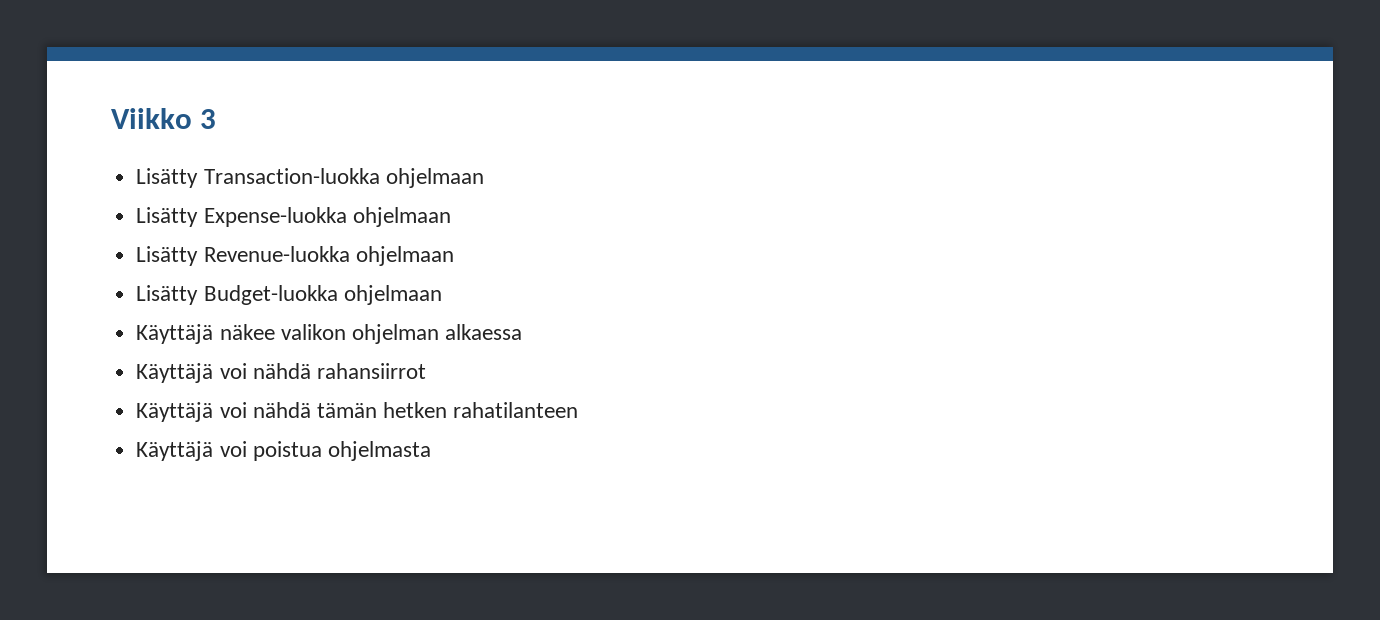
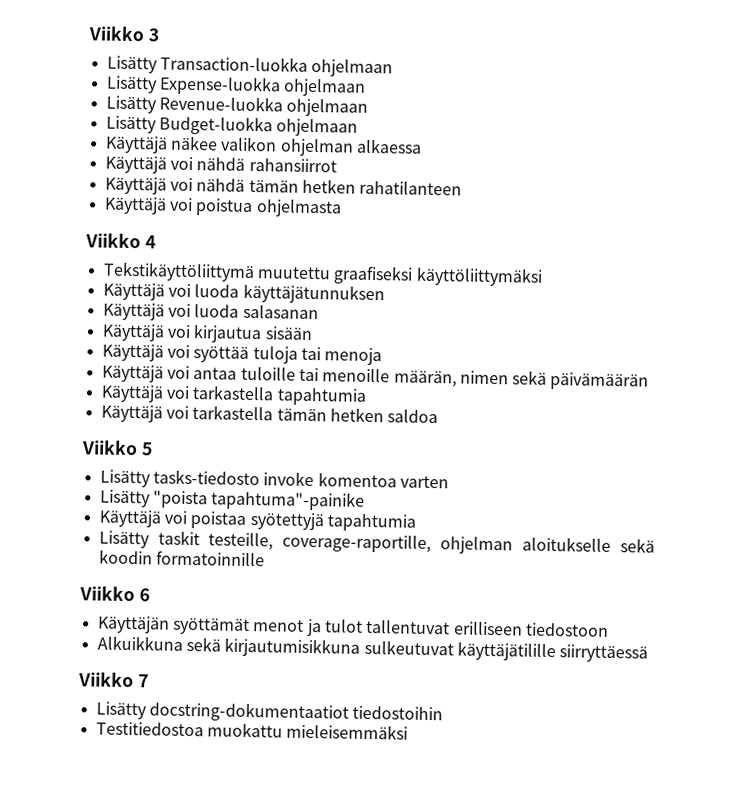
(431, 451) none -> [85,232,156,249] [102,261,543,287] [102,282,385,305] [102,302,319,321] [101,323,313,344] [101,343,383,366] [101,364,650,391] [100,384,367,406] [100,404,439,424] [81,439,153,456] [99,469,449,489] [99,489,366,511] [98,509,416,532] [98,530,655,555] [98,549,265,567] [79,585,150,602] [96,615,609,637] [96,635,649,663] [78,671,149,688] [95,701,444,723] [95,721,409,740] // Viikko 4 // Tekstikäyttöliittymä muutettu graafiseksi käyttöliittymäksi // Käyttäjä voi luoda käyttäjätunnuksen // Käyttäjä voi luoda salasanan // Käyttäjä voi kirjautua sisään // Käyttäjä voi syöttää tuloja tai menoja // Käyttäjä voi antaa tuloille tai menoille määrän, nimen sekä päivämäärän // Käyttäjä voi tarkastella tapahtumia // Käyttäjä voi tarkastella tämän hetken saldoa // Viikko 5 // Lisätty tasks-tiedosto invoke komentoa varten // Lisätty "poista tapahtuma"-painike // Käyttäjä voi poistaa syötettyjä tapahtumia // Lisätty taskit testeille, coverage-raportille, ohjelman aloitukselle sekä koodin formatoinnille // Viikko 6 // Käyttäjän syöttämät menot ja tulot tallentuvat erilliseen tiedostoon // Alkuikkuna sekä kirjautumisikkuna sulkeutuvat käyttäjätilille siirryttäessä // Viikko 7 // Lisätty docstring-dokumentaatiot tiedostoihin // Testitiedostoa muokattu mieleisemmäksi

